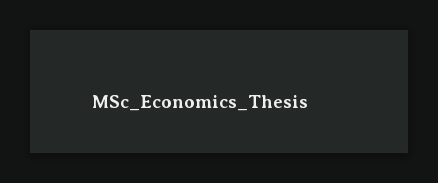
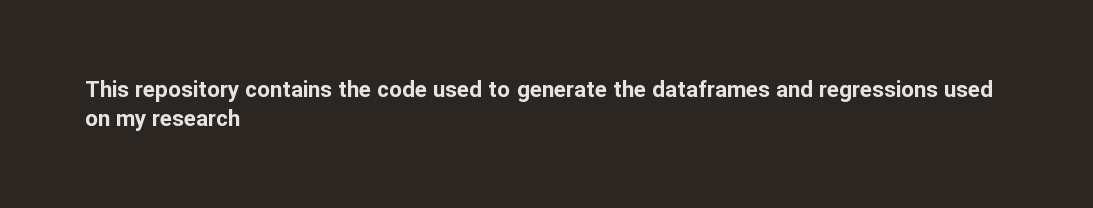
[92,95,308,111] MSc_Economics_Thesis -> [85,80,993,102] [85,109,241,131] This repository contains the code used to generate the dataframes and regressions used on my research

